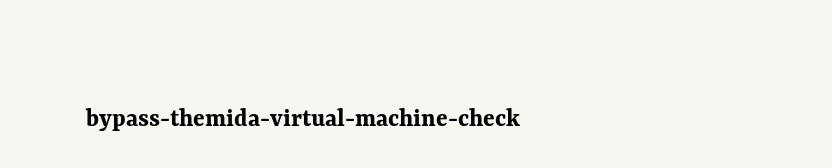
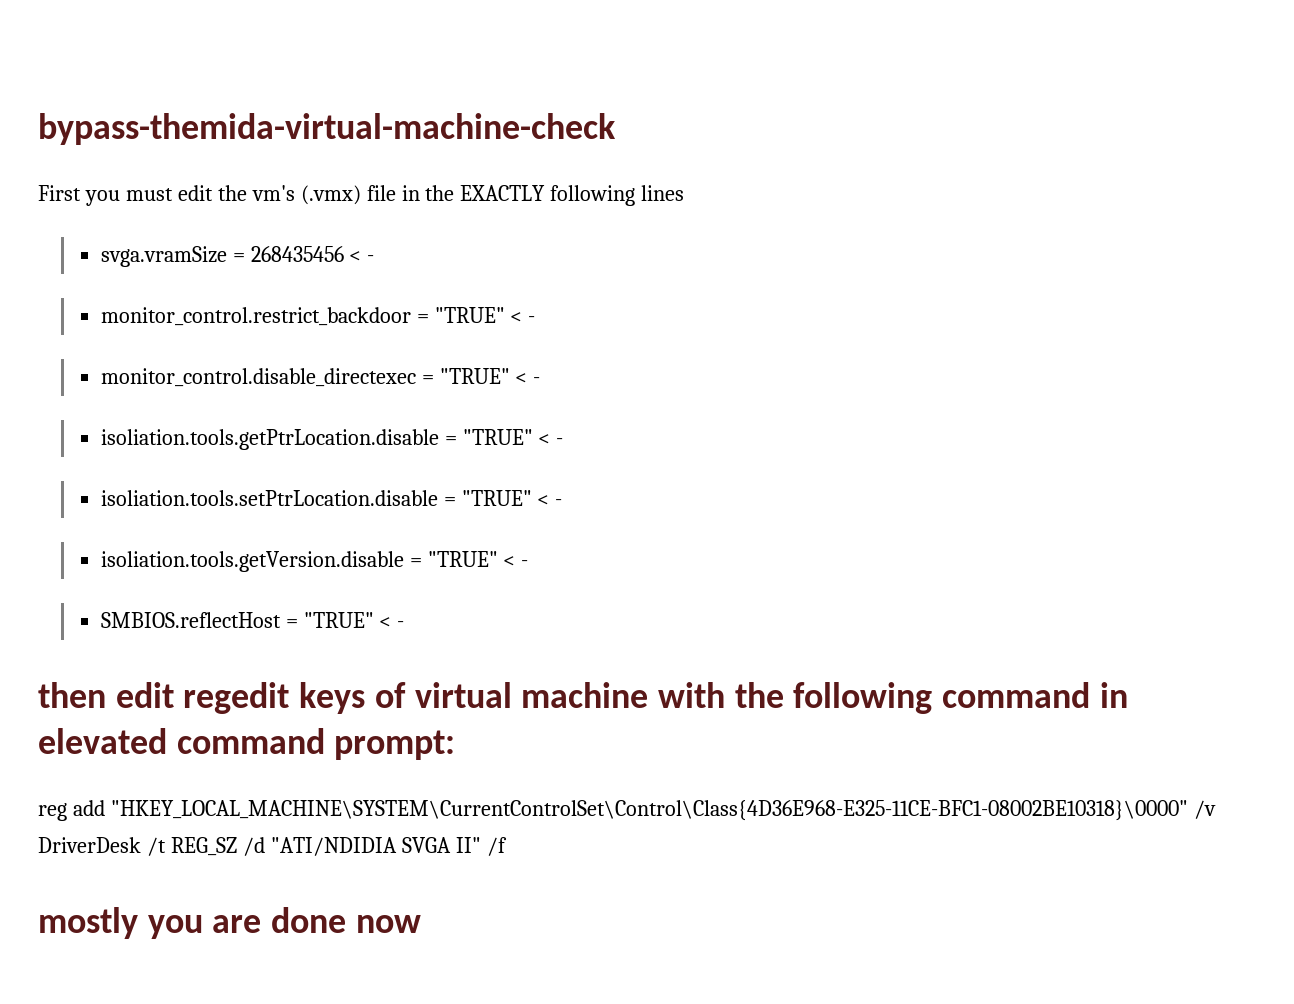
(520, 119) none -> [38,185,685,206] [100,246,375,267] [100,307,536,326] [100,368,541,387] [100,429,564,450] [100,490,563,506] [100,551,529,572] [100,612,405,628] [38,682,1128,714] [38,728,456,760] [38,800,1216,821] [38,837,507,856] [38,907,421,939] // First you must edit the vm's (.vmx) file in the EXACTLY following lines // svga.vramSize = 268435456 < - // monitor_control.restrict_backdoor = "TRUE" < - // monitor_control.disable_directexec = "TRUE" < - // isoliation.tools.getPtrLocation.disable = "TRUE" < - // isoliation.tools.setPtrLocation.disable = "TRUE" < - // isoliation.tools.getVersion.disable = "TRUE" < - // SMBIOS.reflectHost = "TRUE" < - // then edit regedit keys of virtual machine with the following command in elevated command prompt: // reg add "HKEY_LOCAL_MACHINE\SYSTEM\CurrentControlSet\Control\Class{4D36E968-E325-11CE-BFC1-08002BE10318}\0000" /v DriverDesk /t REG_SZ /d "ATI/NDIDIA SVGA II" /f // mostly you are done now

